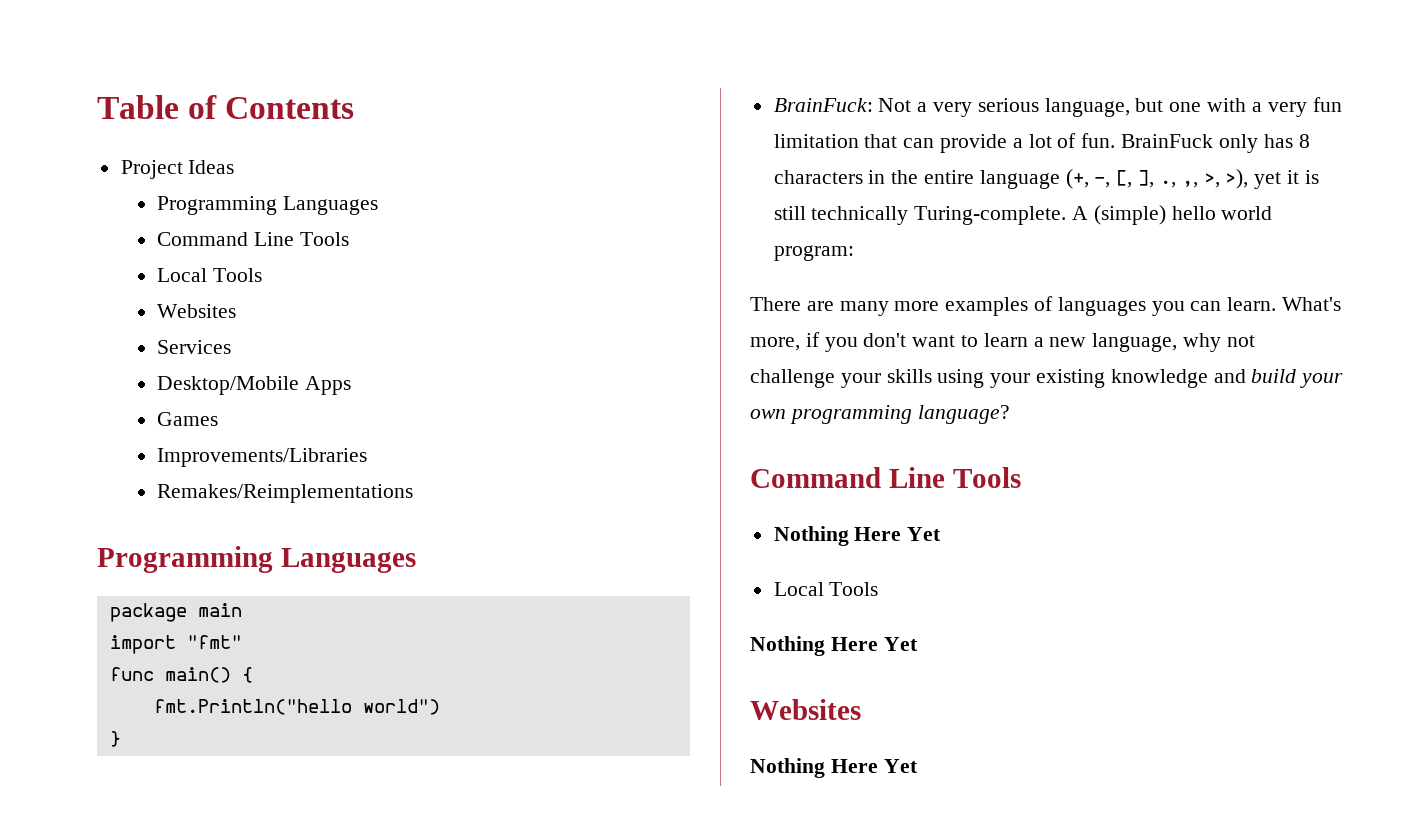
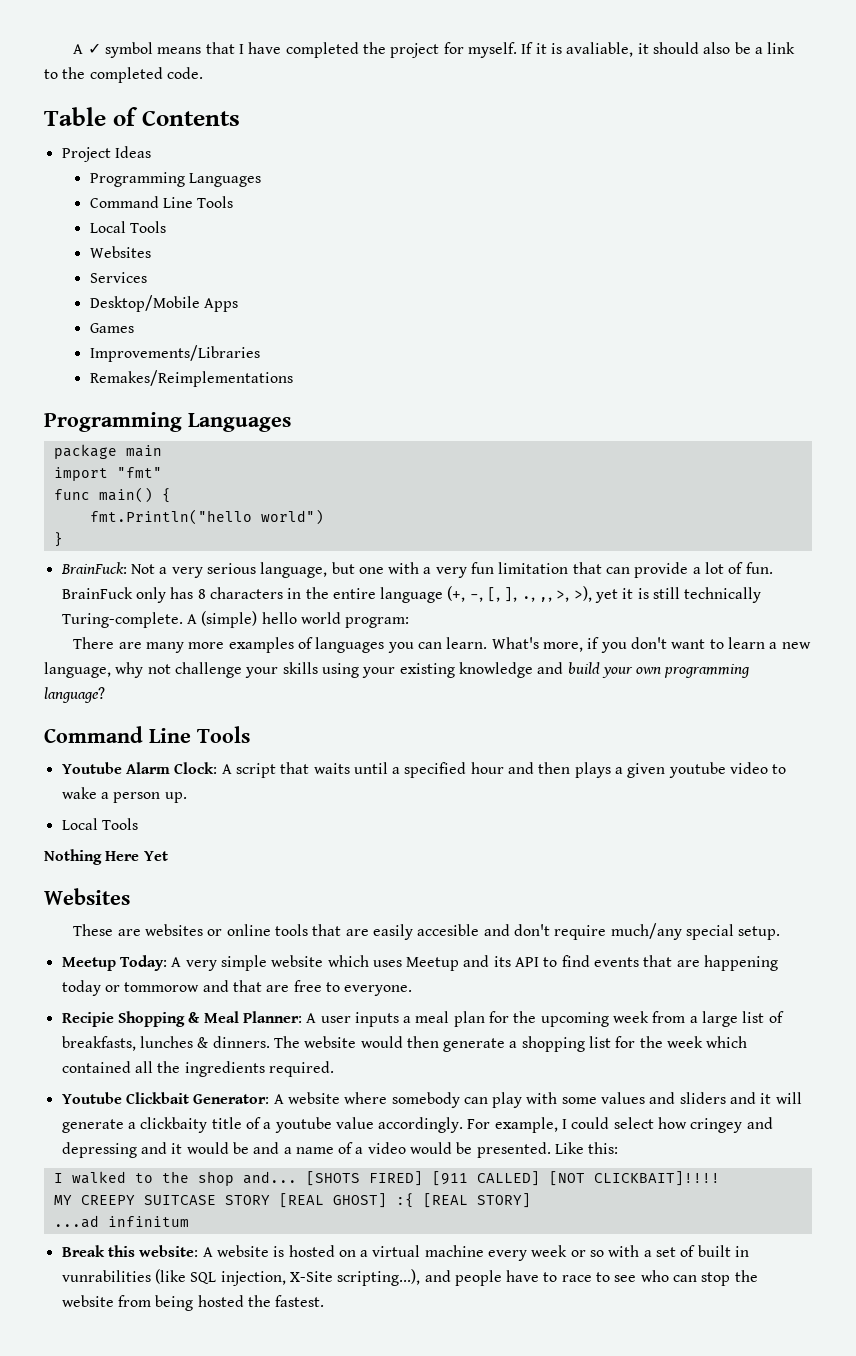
(97, 107) none -> [73,42,796,58] [44,67,203,83] A ✓ symbol means that I have completed the project for myself. If it is avaliable, it should also be a link to the completed code. //
[773,526,942,546] Nothing Here Yet -> [61,762,787,778] [61,787,187,803] Youtube Alarm Clock: A script that waits until a specified hour and then plays a given youtube video to wake a person up.
[750,758,918,778] Nothing Here Yet -> [73,923,781,940] [61,955,779,971] [61,980,413,996] [61,1011,784,1027] [61,1036,748,1052] [61,1061,334,1077] [61,1092,802,1108] [61,1117,773,1133] [61,1142,619,1158] [53,1171,720,1186] [53,1193,531,1208] [53,1215,189,1228] [61,1245,750,1261] [61,1269,758,1286] [61,1295,325,1311] These are websites or online tools that are easily accesible and don't require much/any special setup. // Meetup Today: A very simple website which uses Meetup and its API to find events that are happening today or tommorow and that are free to everyone. // Recipie Shopping & Meal Planner: A user inputs a meal plan for the upcoming week from a large list of breakfasts, lunches & dinners. The website would then generate a shopping list for the week which contained all the ingredients required. // Youtube Clickbait Generator: A website where somebody can play with some values and sliders and it will generate a clickbaity title of a youtube value accordingly. For example, I could select how cringey and depressing and it would be and a name of a video would be presented. Like this: // I walked to the shop and... [SHOTS FIRED] [911 CALLED] [NOT CLICKBAIT]!!!! // MY CREEPY SUITCASE STORY [REAL GHOST] :{ [REAL STORY] // ...ad infinitum // Break this website: A website is hosted on a virtual machine every week or so with a set of built in vunrabilities (like SQL injection, X-Site scripting...), and people have to race to see who can stop the website from being hosted the fastest.

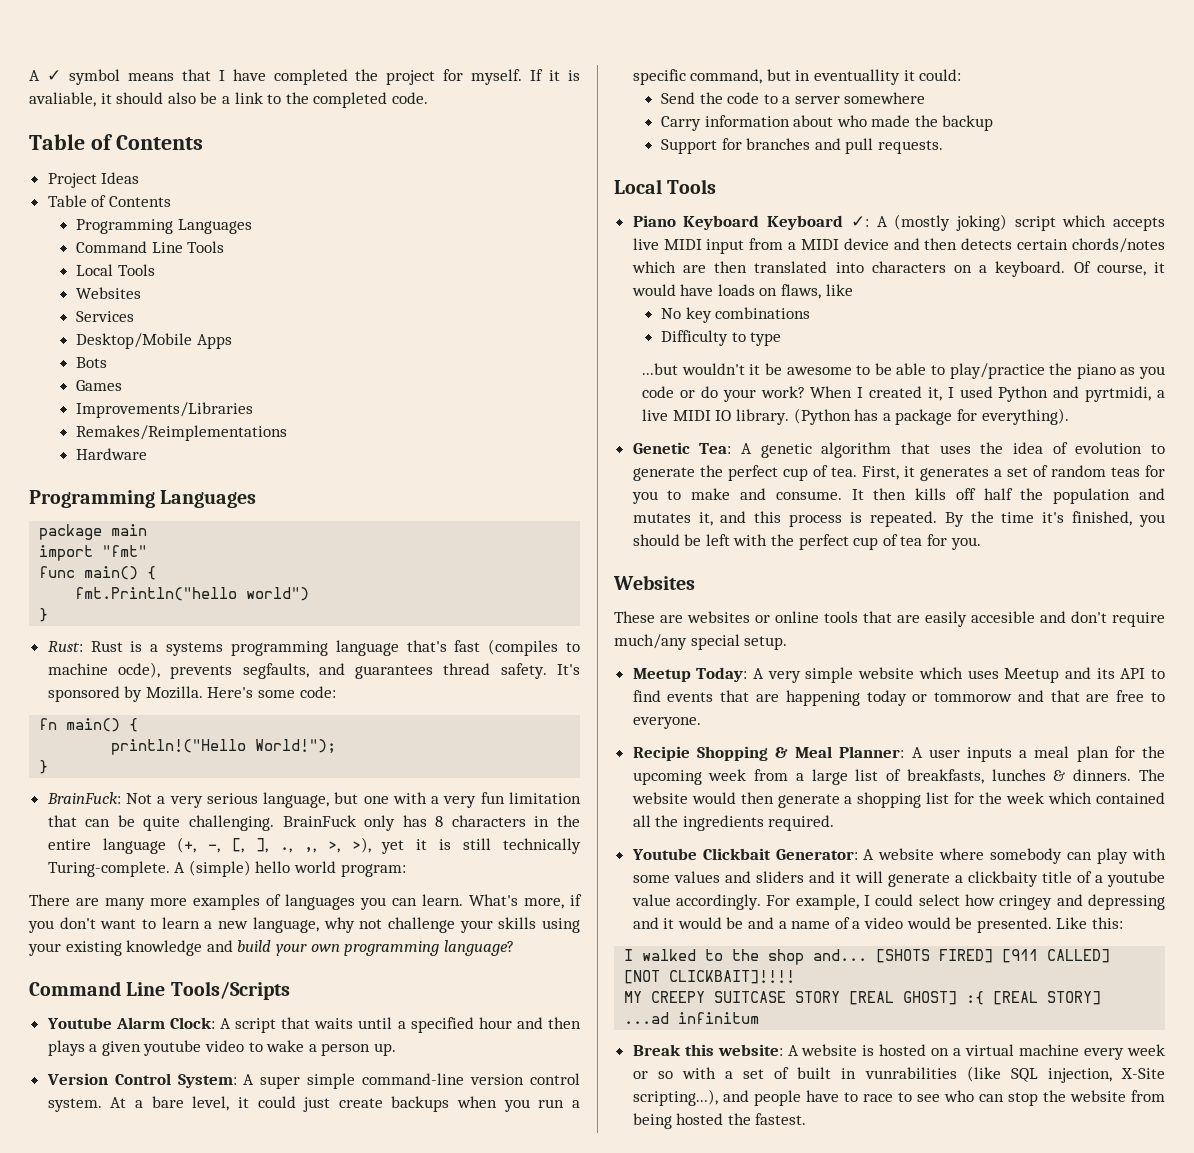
(151, 152) none -> [47,195,171,207] // Table of Contents
(239, 305) none -> [75,357,107,368] // Bots
(293, 378) none -> [75,448,147,460] // Hardware
(63, 539) none -> [47,639,580,656] [47,662,580,679] [47,686,336,702] [39,718,139,732] [111,739,337,755] [39,760,49,774] // Rust: Rust is a systems programming language that's fast (compiles to machine ocde), prevents segfaults, and guarantees thread safety. It's sponsored by Mozilla. Here's some code: // fn main() { // println!("Hello World!"); // }
[634,562,773,578] provide a lot of fun. -> [117,815,274,831] be quite challenging.
[197,726,250,743] Tools -> [170,981,290,1000] Tools/Scripts
[61,818,138,830] [44,849,168,865] Local Tools // Nothing Here Yet -> [46,1073,580,1089] [47,1096,580,1112] [632,69,962,85] [660,92,926,104] [660,115,994,131] [660,138,943,154] [614,179,717,194] [632,214,1165,231] [632,238,1165,254] [631,261,1165,277] [631,284,853,299] [660,307,811,323] [660,330,782,346] [642,363,1165,379] [642,386,1165,402] [642,408,1069,425] [632,442,1165,458] [632,465,1165,481] [631,488,1165,504] [632,511,1165,527] [632,534,981,550] Version Control System: A super simple command-line version control system. At a bare level, it could just create backups when you run a specific command, but in eventuallity it could: // Send the code to a server somewhere // Carry information about who made the backup // Support for branches and pull requests. // Local Tools // Piano Keyboard Keyboard ✓: A (mostly joking) script which accepts live MIDI input from a MIDI device and then detects certain chords/notes which are then translated into characters on a keyboard. Of course, it would have loads on flaws, like // No key combinations // Difficulty to type // ...but wouldn't it be awesome to be able to play/practice the piano as you code or do your work? When I created it, I used Python and pyrtmidi, a live MIDI IO library. (Python has a package for everything). // Genetic Tea: A genetic algorithm that uses the idea of evolution to generate the perfect cup of tea. First, it generates a set of random teas for you to make and consume. It then kills off half the population and mutates it, and this process is repeated. By the time it's finished, you should be left with the perfect cup of tea for you.

